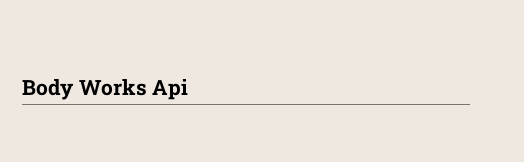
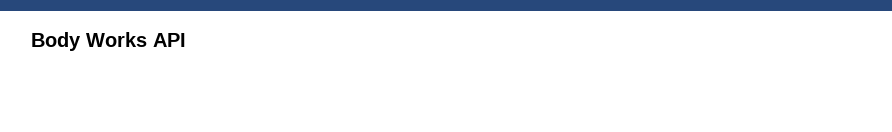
[152,79,189,100] Api -> [153,33,186,47] API

